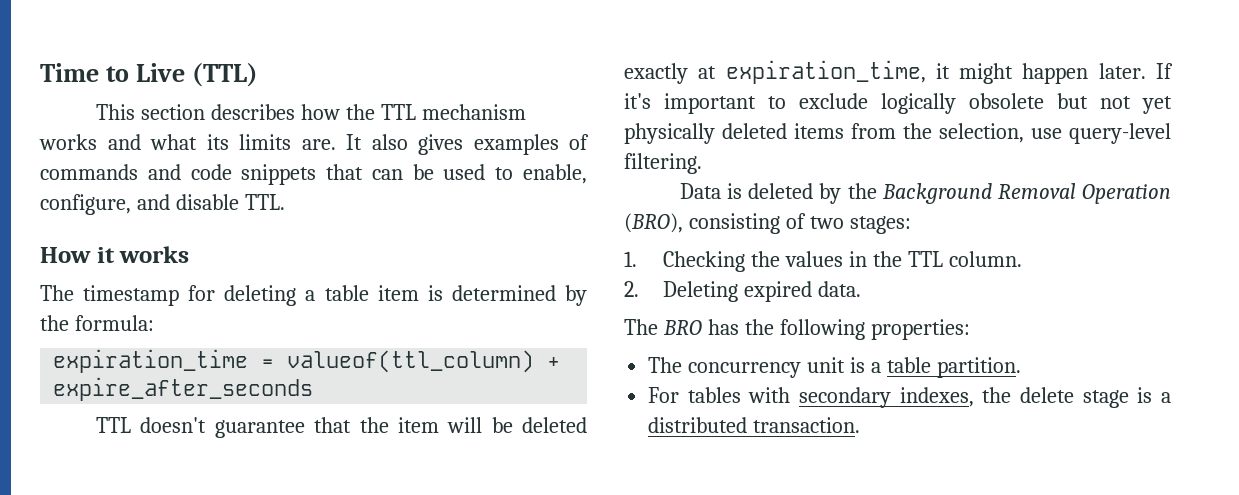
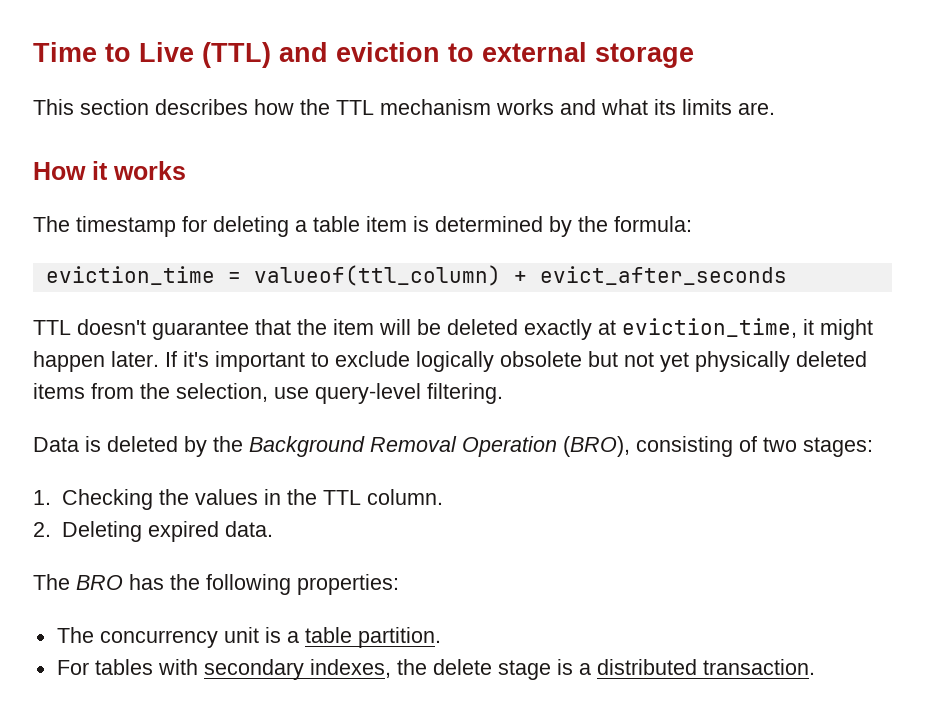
(258, 75) none -> [279,42,694,68] and eviction to external storage
[346,134,589,155] [40,164,587,185] [40,194,285,215] It also gives examples of commands and code snippets that can be used to enable, configure, and disable TTL. -> (775, 108) none
[53,349,249,373] expiration_time -> [45,266,215,285] eviction_time
[53,377,314,401] expire_after_seconds -> [539,266,787,285] evict_after_seconds
[725,60,926,84] expiration_time, -> [622,318,797,338] eviction_time,

